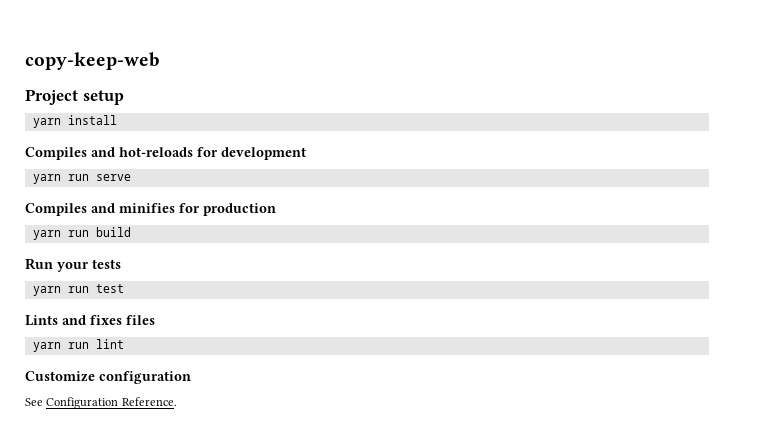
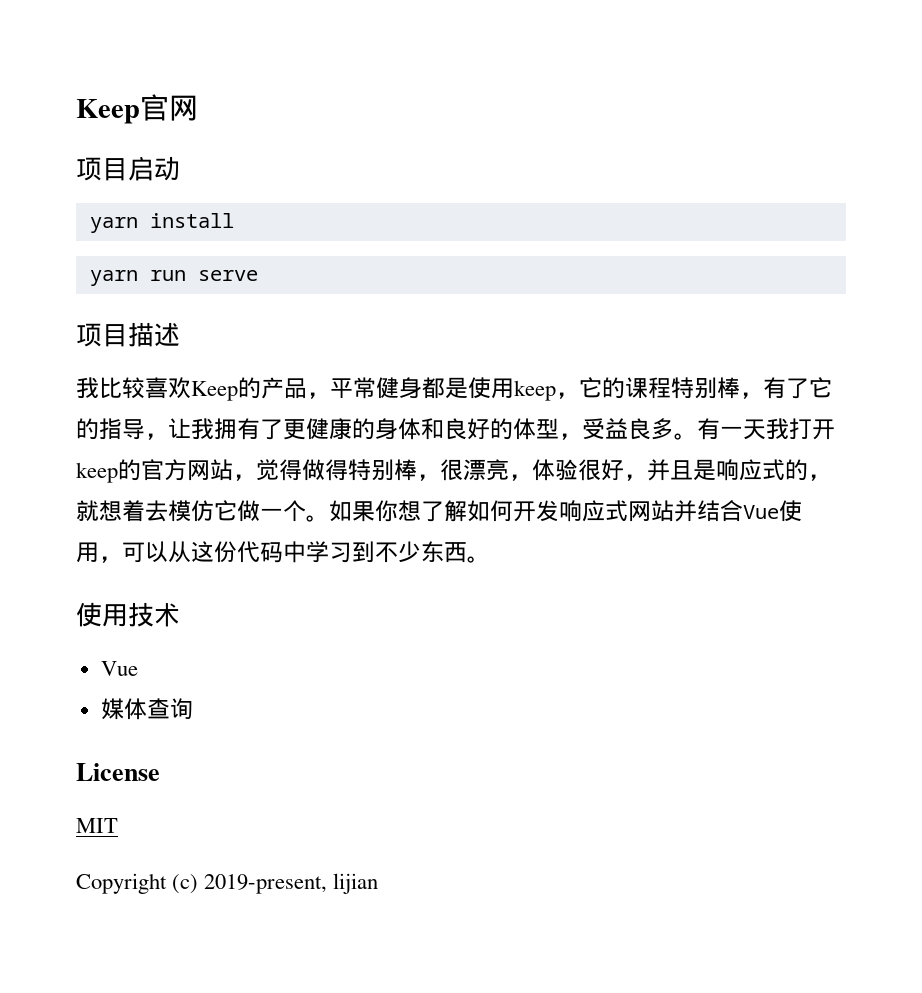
[25,52,160,70] [25,89,124,105] [32,115,117,128] [25,147,306,160] [32,174,131,184] [25,203,276,216] [32,227,131,240] [25,258,121,272] [32,284,124,296] [25,315,155,326] [32,339,124,352] [25,371,191,384] [25,397,177,409] copy-keep-web // Project setup // yarn install // Compiles and hot-reloads for development // yarn run serve // Compiles and minifies for production // yarn run build // Run your tests // yarn run test // Lints and fixes files // yarn run lint // Customize configuration // See Configuration Reference. -> [76,94,198,124] [76,156,180,181] [89,213,234,233] [89,270,258,286] [76,322,180,347] [76,377,832,401] [76,418,835,440] [76,459,831,483] [76,500,802,522] [76,541,490,563] [76,602,180,627] [100,661,138,676] [100,698,193,720] [76,763,160,781] [76,818,118,833] [76,873,379,894] Keep官网 // 项目启动 // yarn install // yarn run serve // 项目描述 // 我比较喜欢Keep的产品，平常健身都是使用keep，它的课程特别棒，有了它的指导，让我拥有了更健康的身体和良好的体型，受益良多。有一天我打开keep的官方网站，觉得做得特别棒，很漂亮，体验很好，并且是响应式的，就想着去模仿它做一个。如果你想了解如何开发响应式网站并结合Vue使用，可以从这份代码中学习到不少东西。 // 使用技术 // Vue // 媒体查询 // License // MIT // Copyright (c) 2019-present, lijian

